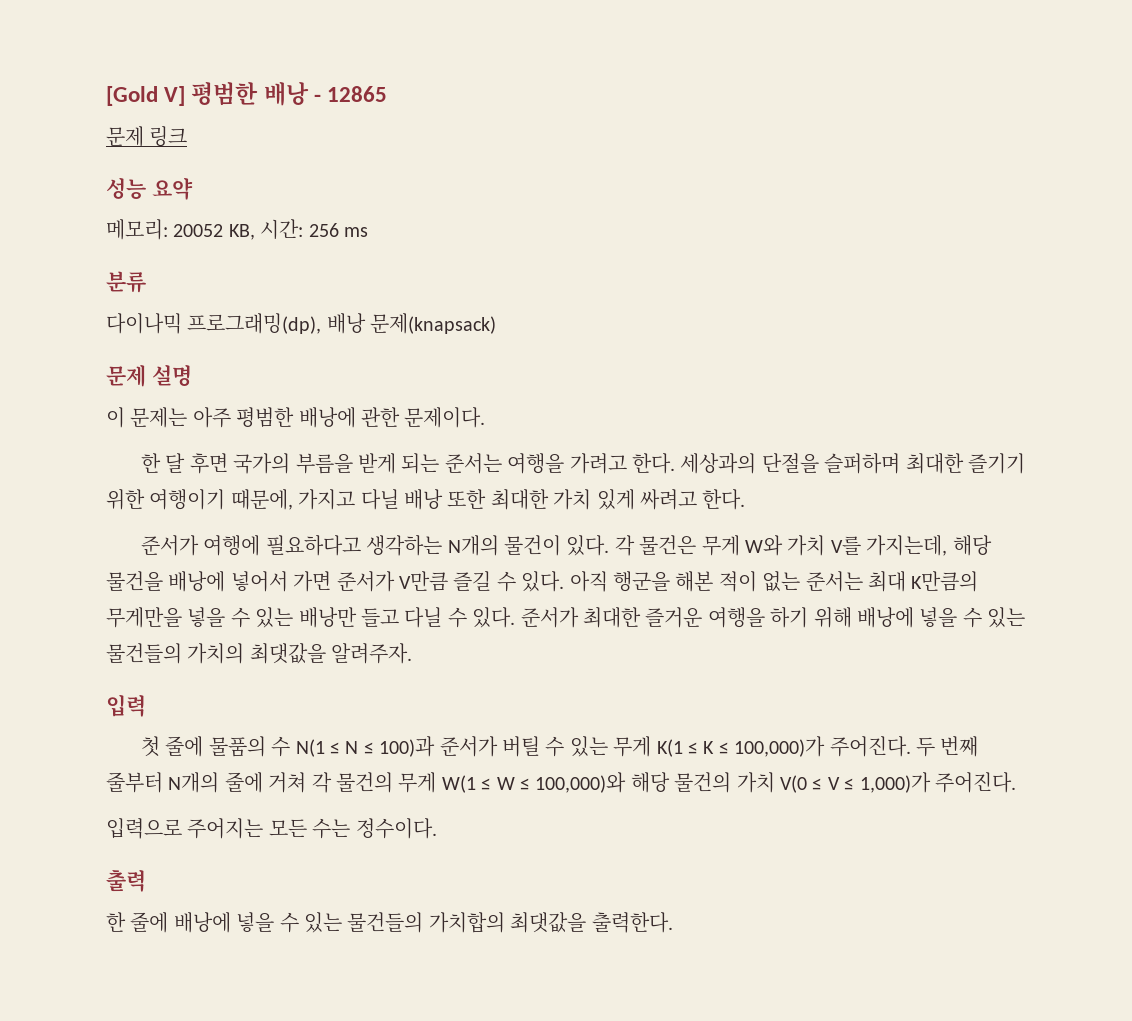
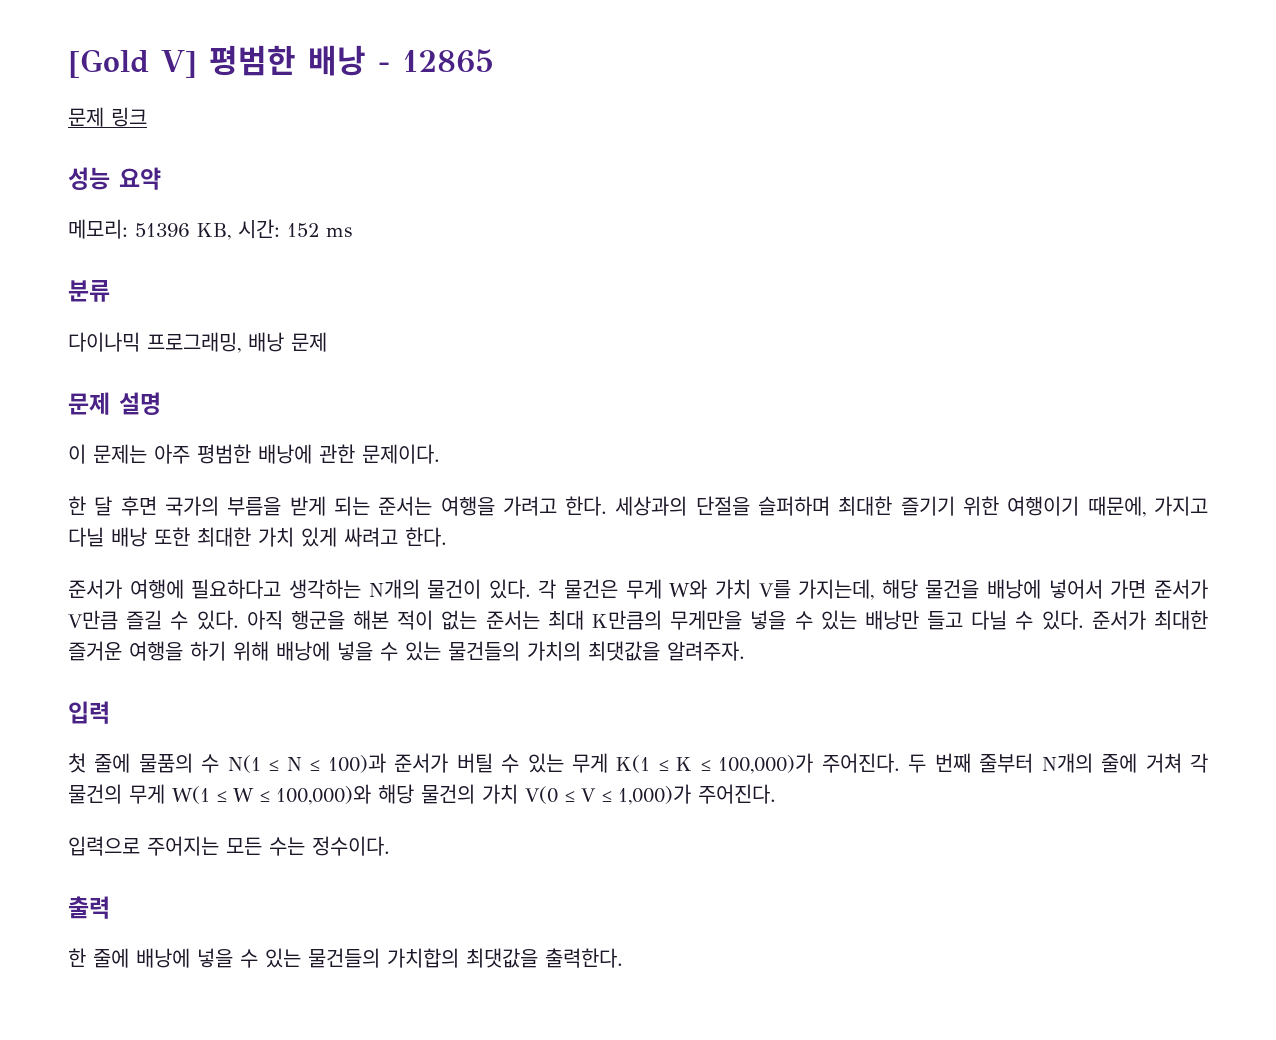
[173,224,224,237] 20052 -> [135,223,190,237] 51396
[308,223,339,237] 256 -> [287,223,319,237] 152
[187,313,497,334] 프로그래밍(dp), 배낭 문제(knapsack) -> [147,332,327,353] 프로그래밍, 배낭 문제

